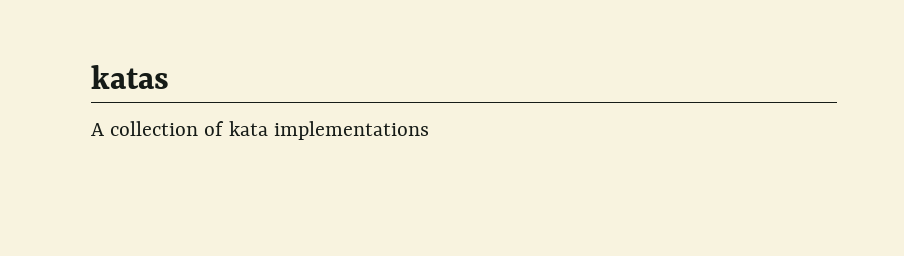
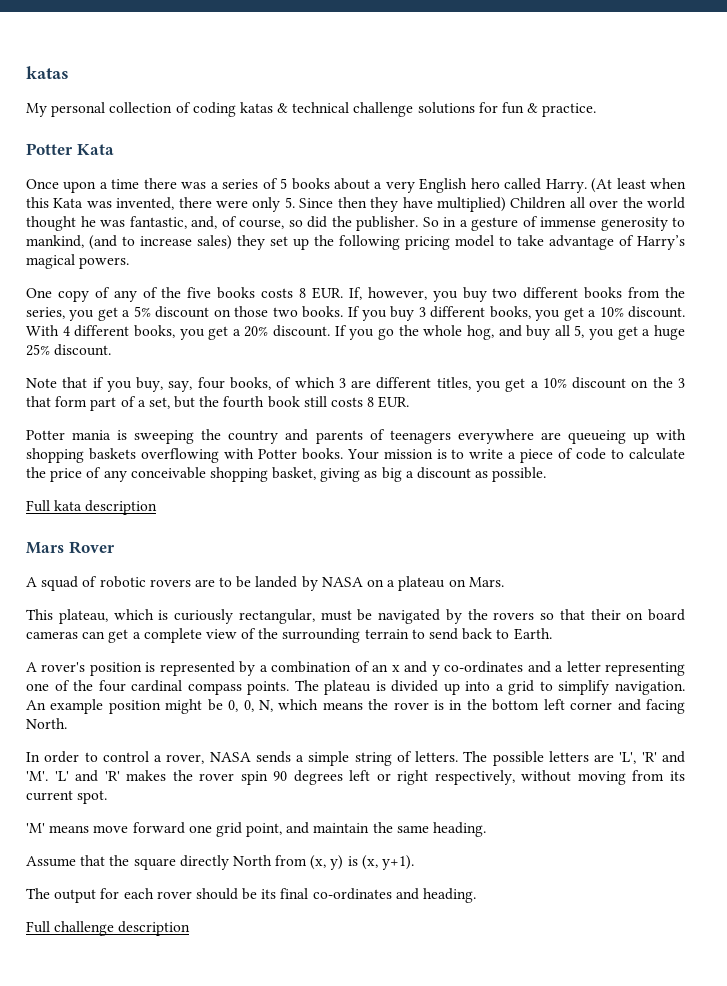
[91,121,429,140] A collection of kata implementations -> [26,102,597,117] [26,143,114,155] [26,178,686,193] [26,197,685,212] [26,216,685,231] [26,235,685,250] [26,254,130,269] [26,287,686,302] [26,306,685,321] [26,325,685,340] [26,344,112,356] [26,377,686,392] [26,396,410,411] [26,429,686,444] [26,448,685,463] [26,467,547,482] [26,500,158,515] [26,541,115,554] [26,576,504,591] [26,609,685,624] [26,628,552,643] [26,661,686,676] [26,680,685,695] [26,699,686,714] [26,718,67,729] [26,751,685,766] [26,770,685,785] [26,790,108,804] [26,822,487,837] [26,855,415,870] [26,888,477,903] [26,921,191,936] My personal collection of coding katas & technical challenge solutions for fun & practice. // Potter Kata // Once upon a time there was a series of 5 books about a very English hero called Harry. (At least when this Kata was invented, there were only 5. Since then they have multiplied) Children all over the world thought he was fantastic, and, of course, so did the publisher. So in a gesture of immense generosity to mankind, (and to increase sales) they set up the following pricing model to take advantage of Harry’s magical powers. // One copy of any of the five books costs 8 EUR. If, however, you buy two different books from the series, you get a 5% discount on those two books. If you buy 3 different books, you get a 10% discount. With 4 different books, you get a 20% discount. If you go the whole hog, and buy all 5, you get a huge 25% discount. // Note that if you buy, say, four books, of which 3 are different titles, you get a 10% discount on the 3 that form part of a set, but the fourth book still costs 8 EUR. // Potter mania is sweeping the country and parents of teenagers everywhere are queueing up with shopping baskets overflowing with Potter books. Your mission is to write a piece of code to calculate the price of any conceivable shopping basket, giving as big a discount as possible. // Full kata description // Mars Rover // A squad of robotic rovers are to be landed by NASA on a plateau on Mars. // This plateau, which is curiously rectangular, must be navigated by the rovers so that their on board cameras can get a complete view of the surrounding terrain to send back to Earth. // A rover's position is represented by a combination of an x and y co-ordinates and a letter representing one of the four cardinal compass points. The plateau is divided up into a grid to simplify navigation. An example position might be 0, 0, N, which means the rover is in the bottom left corner and facing North. // In order to control a rover, NASA sends a simple string of letters. The possible letters are 'L', 'R' and 'M'. 'L' and 'R' makes the rover spin 90 degrees left or right respectively, without moving from its current spot. // 'M' means move forward one grid point, and maintain the same heading. // Assume that the square directly North from (x, y) is (x, y+1). // The output for each rover should be its final co-ordinates and heading. // Full challenge description

